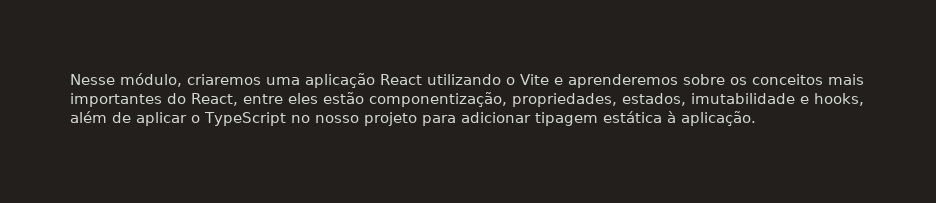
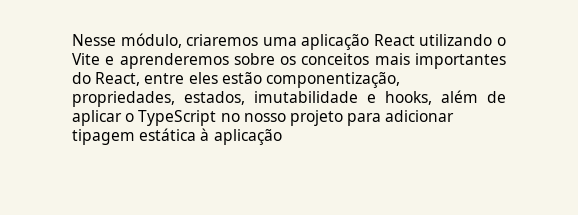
[680,111,756,126] aplicação. -> [213,129,282,145] aplicação

